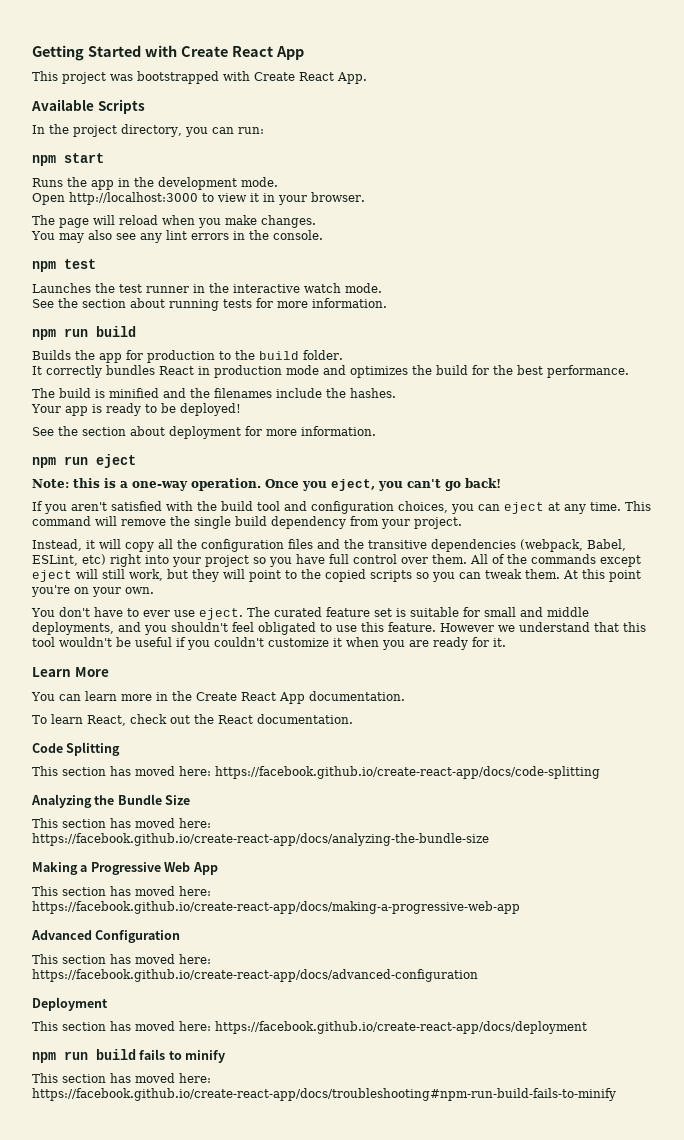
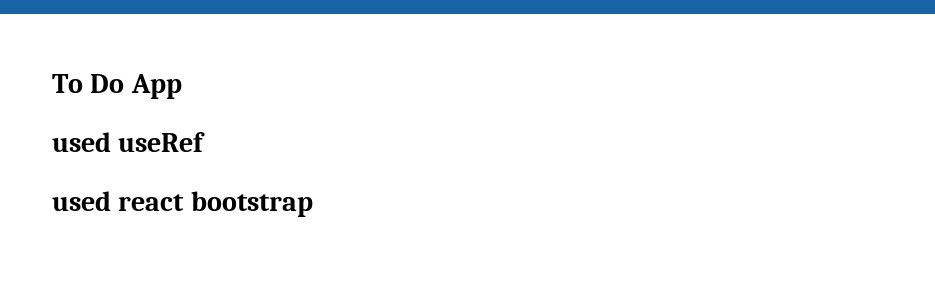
[32,45,304,61] [32,71,367,84] [31,99,145,114] [32,124,264,137] [32,153,104,166] [32,177,278,190] [32,192,365,205] [32,215,316,228] [31,230,323,243] [32,259,96,272] [32,283,382,293] [32,298,387,311] [32,326,136,340] [32,350,343,363] [32,365,629,378] [32,388,396,398] [31,403,241,416] [32,426,376,439] [32,454,136,468] [32,478,501,491] [32,501,651,514] [32,516,462,529] [32,539,626,552] [32,554,641,567] [32,569,641,582] [31,585,154,597] [31,607,589,620] [32,622,646,635] [32,637,506,650] [32,667,109,677] [31,691,405,704] [32,714,353,726] [32,742,121,756] [32,766,600,779] [31,794,191,808] [32,818,211,828] [32,833,489,846] [32,862,218,875] [32,886,211,896] [32,901,520,914] [31,930,181,943] [32,954,211,964] [32,969,478,982] [32,997,108,1011] [32,1021,587,1034] [32,1049,226,1063] [32,1073,211,1083] [32,1088,616,1101] Getting Started with Create React App // This project was bootstrapped with Create React App. // Available Scripts // In the project directory, you can run: // npm start // Runs the app in the development mode. // Open http://localhost:3000 to view it in your browser. // The page will reload when you make changes. // You may also see any lint errors in the console. // npm test // Launches the test runner in the interactive watch mode. // See the section about running tests for more information. // npm run build // Builds the app for production to the build folder. // It correctly bundles React in production mode and optimizes the build for the best performance. // The build is minified and the filenames include the hashes. // Your app is ready to be deployed! // See the section about deployment for more information. // npm run eject // Note: this is a one-way operation. Once you eject, you can't go back! // If you aren't satisfied with the build tool and configuration choices, you can eject at any time. This command will remove the single build dependency from your project. // Instead, it will copy all the configuration files and the transitive dependencies (webpack, Babel, ESLint, etc) right into your project so you have full control over them. All of the commands except eject will still work, but they will point to the copied scripts so you can tweak them. At this point you're on your own. // You don't have to ever use eject. The curated feature set is suitable for small and middle deployments, and you shouldn't feel obligated to use this feature. However we understand that this tool wouldn't be useful if you couldn't customize it when you are ready for it. // Learn More // You can learn more in the Create React App documentation. // To learn React, check out the React documentation. // Code Splitting // This section has moved here: https://facebook.github.io/create-react-app/docs/code-splitting // Analyzing the Bundle Size // This section has moved here: https://facebook.github.io/create-react-app/docs/analyzing-the-bundle-size // Making a Progressive Web App // This section has moved here: https://facebook.github.io/create-react-app/docs/making-a-progressive-web-app // Advanced Configuration // This section has moved here: https://facebook.github.io/create-react-app/docs/advanced-configuration // Deployment // This section has moved here: https://facebook.github.io/create-react-app/docs/deployment // npm run build fails to minify // This section has moved here: https://facebook.github.io/create-react-app/docs/troubleshooting#npm-run-build-fails-to-minify -> [52,74,182,99] [52,132,206,152] [52,191,313,217] To Do App // used useRef // used react bootstrap

